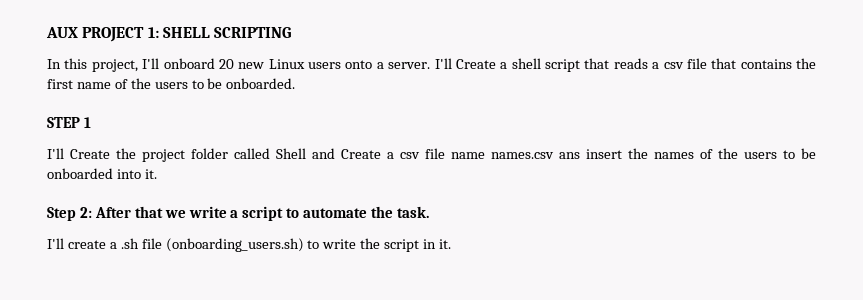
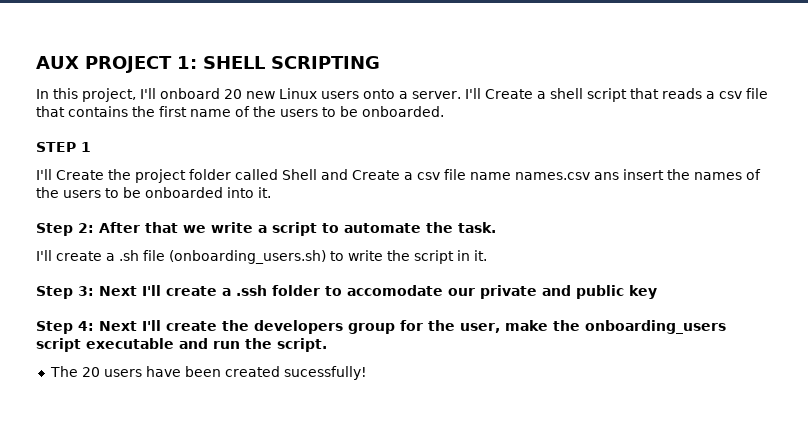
(452, 244) none -> [36,285,657,299] [36,320,726,334] [36,338,327,352] [49,366,367,380] // Step 3: Next I'll create a .ssh folder to accomodate our private and public key // Step 4: Next I'll create the developers group for the user, make the onboarding_users script executable and run the script. // The 20 users have been created sucessfully!

